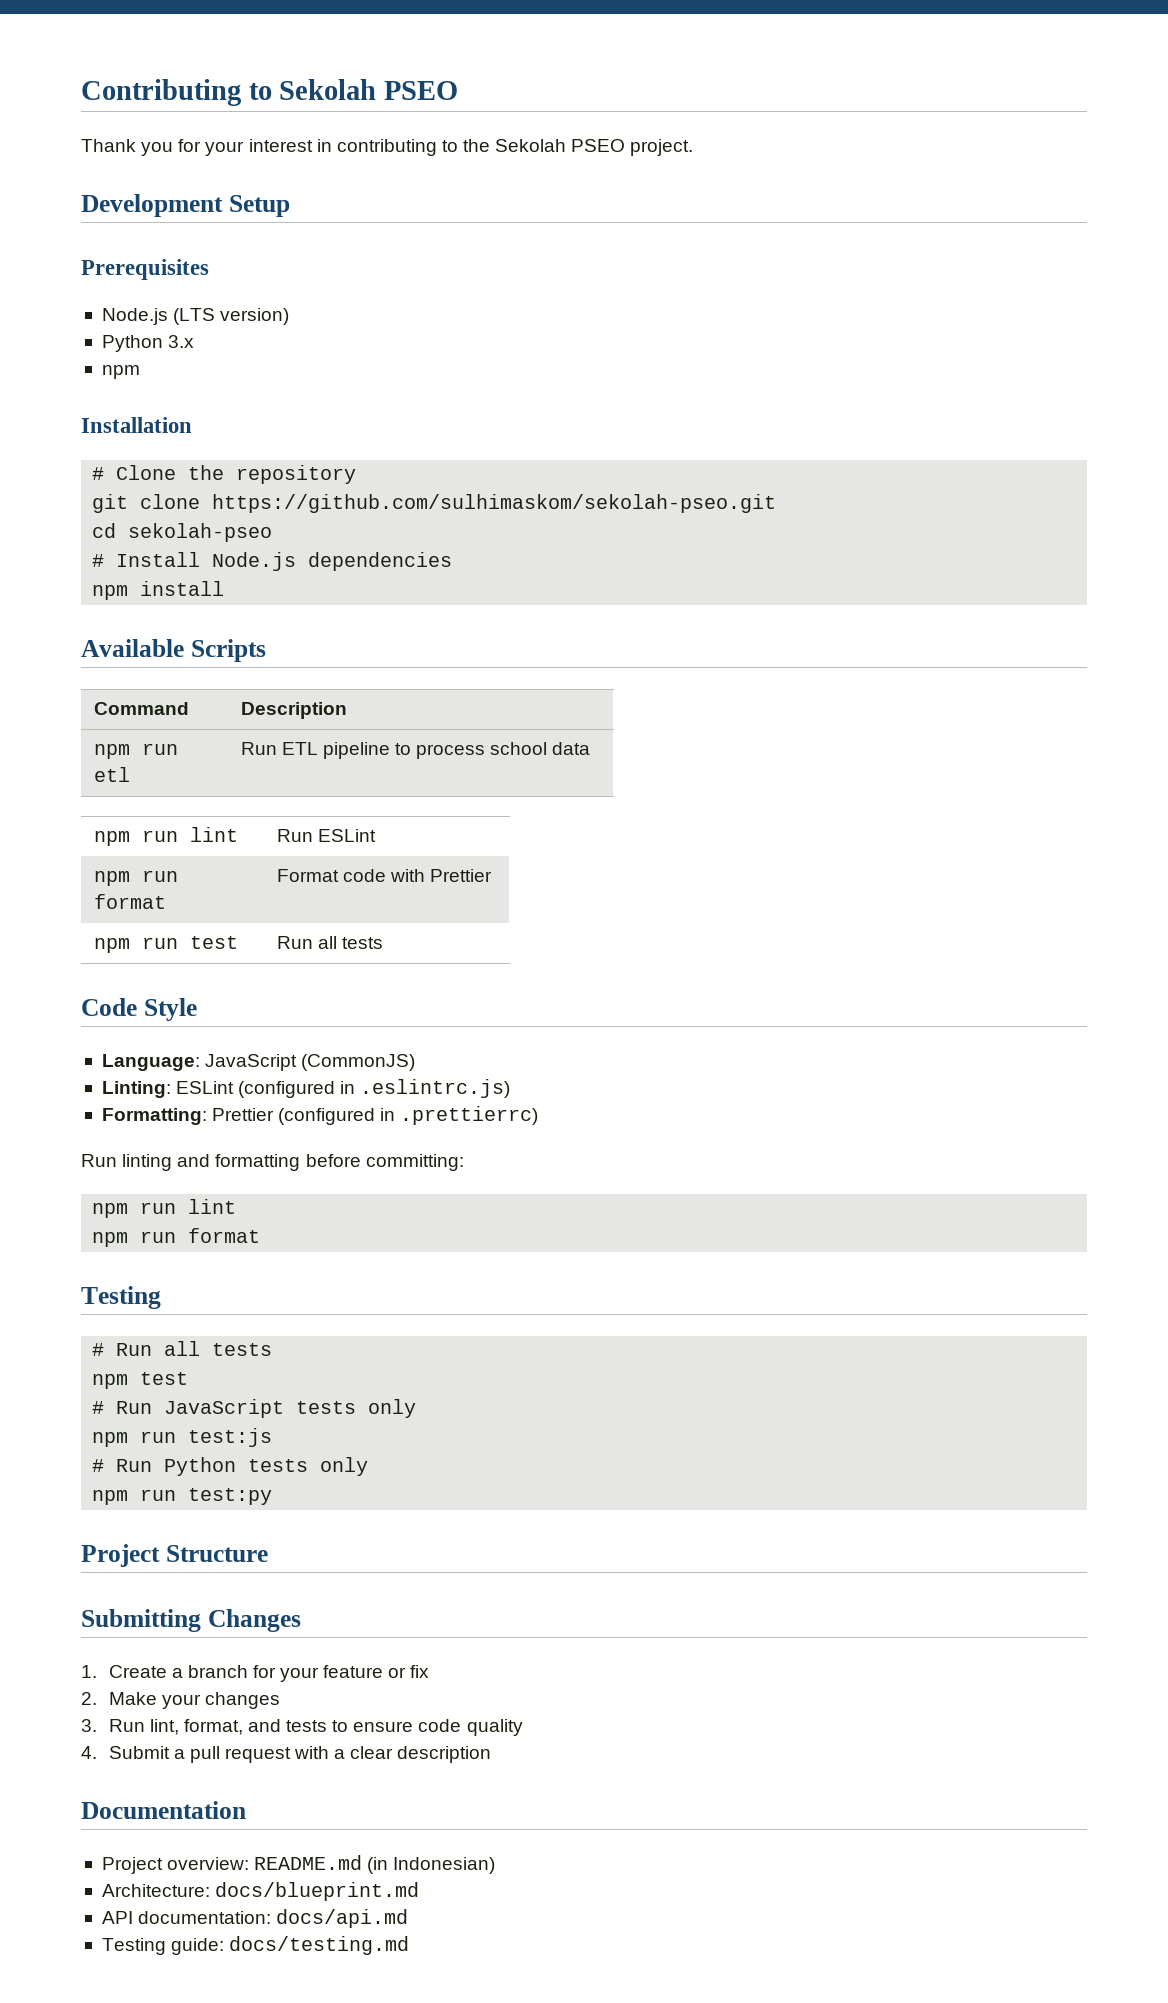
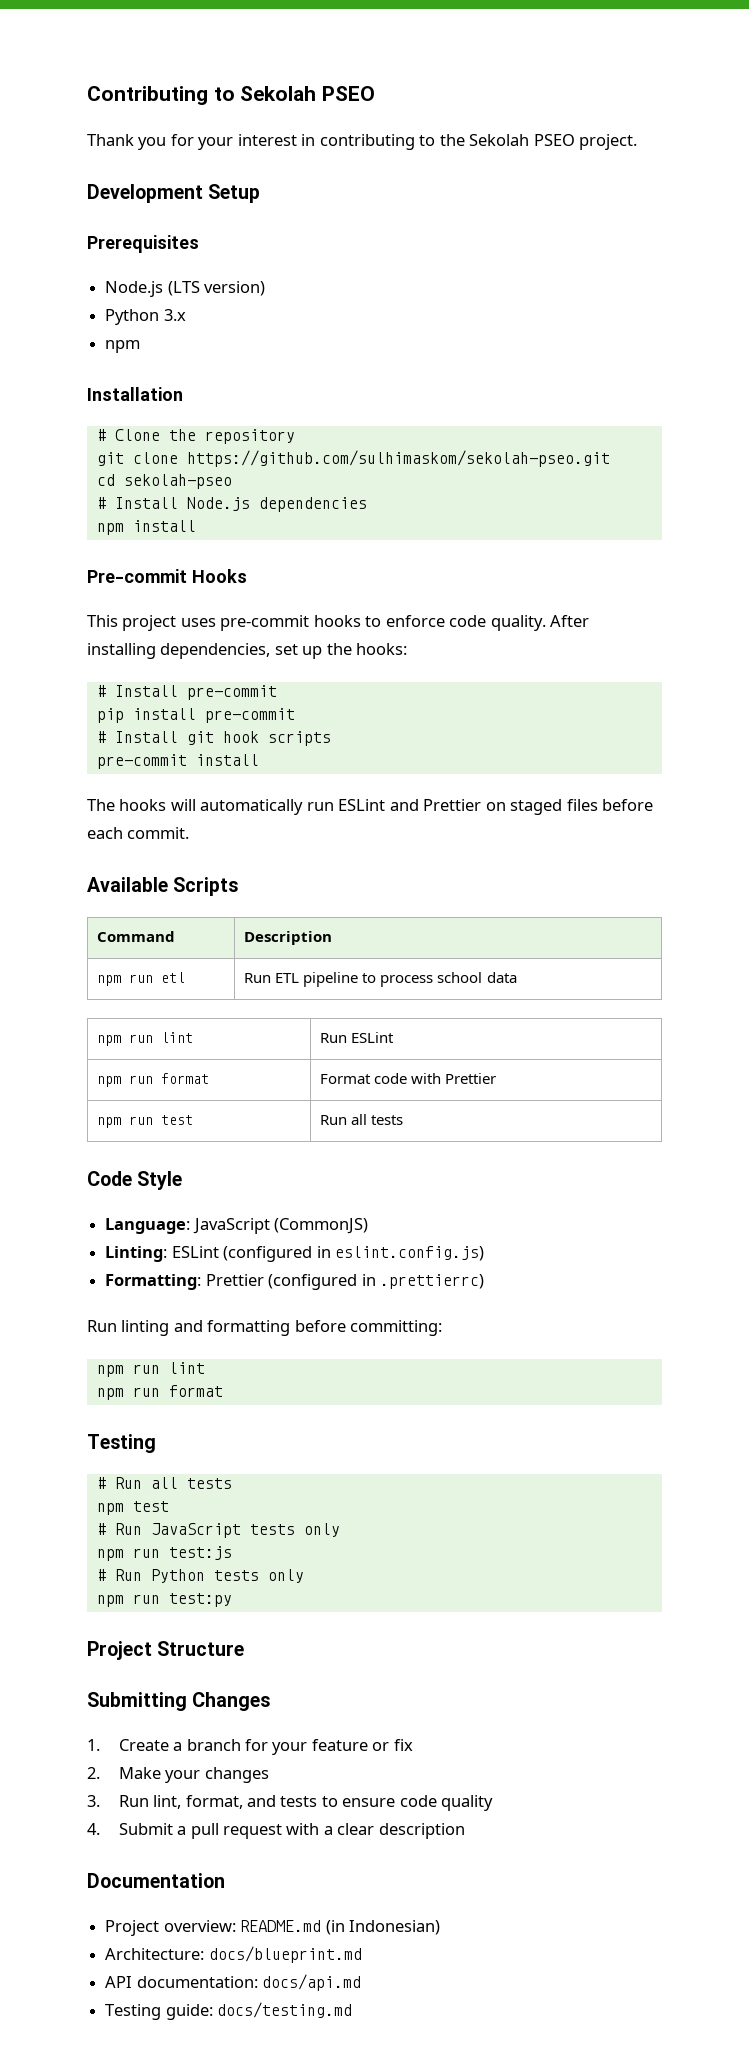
(225, 588) none -> [87,569,247,583] [87,615,590,631] [87,643,408,659] [96,685,277,700] [96,708,295,723] [96,731,331,746] [96,754,259,769] [87,799,654,815] [87,827,190,839] // Pre-commit Hooks // This project uses pre-commit hooks to enforce code quality. After installing dependencies, set up the hooks: // # Install pre-commit // pip install pre-commit // # Install git hook scripts // pre-commit install // The hooks will automatically run ESLint and Prettier on staged files before each commit.
[360,1079,511,1098] .eslintrc.js) -> [334,1246,484,1261] eslint.config.js)

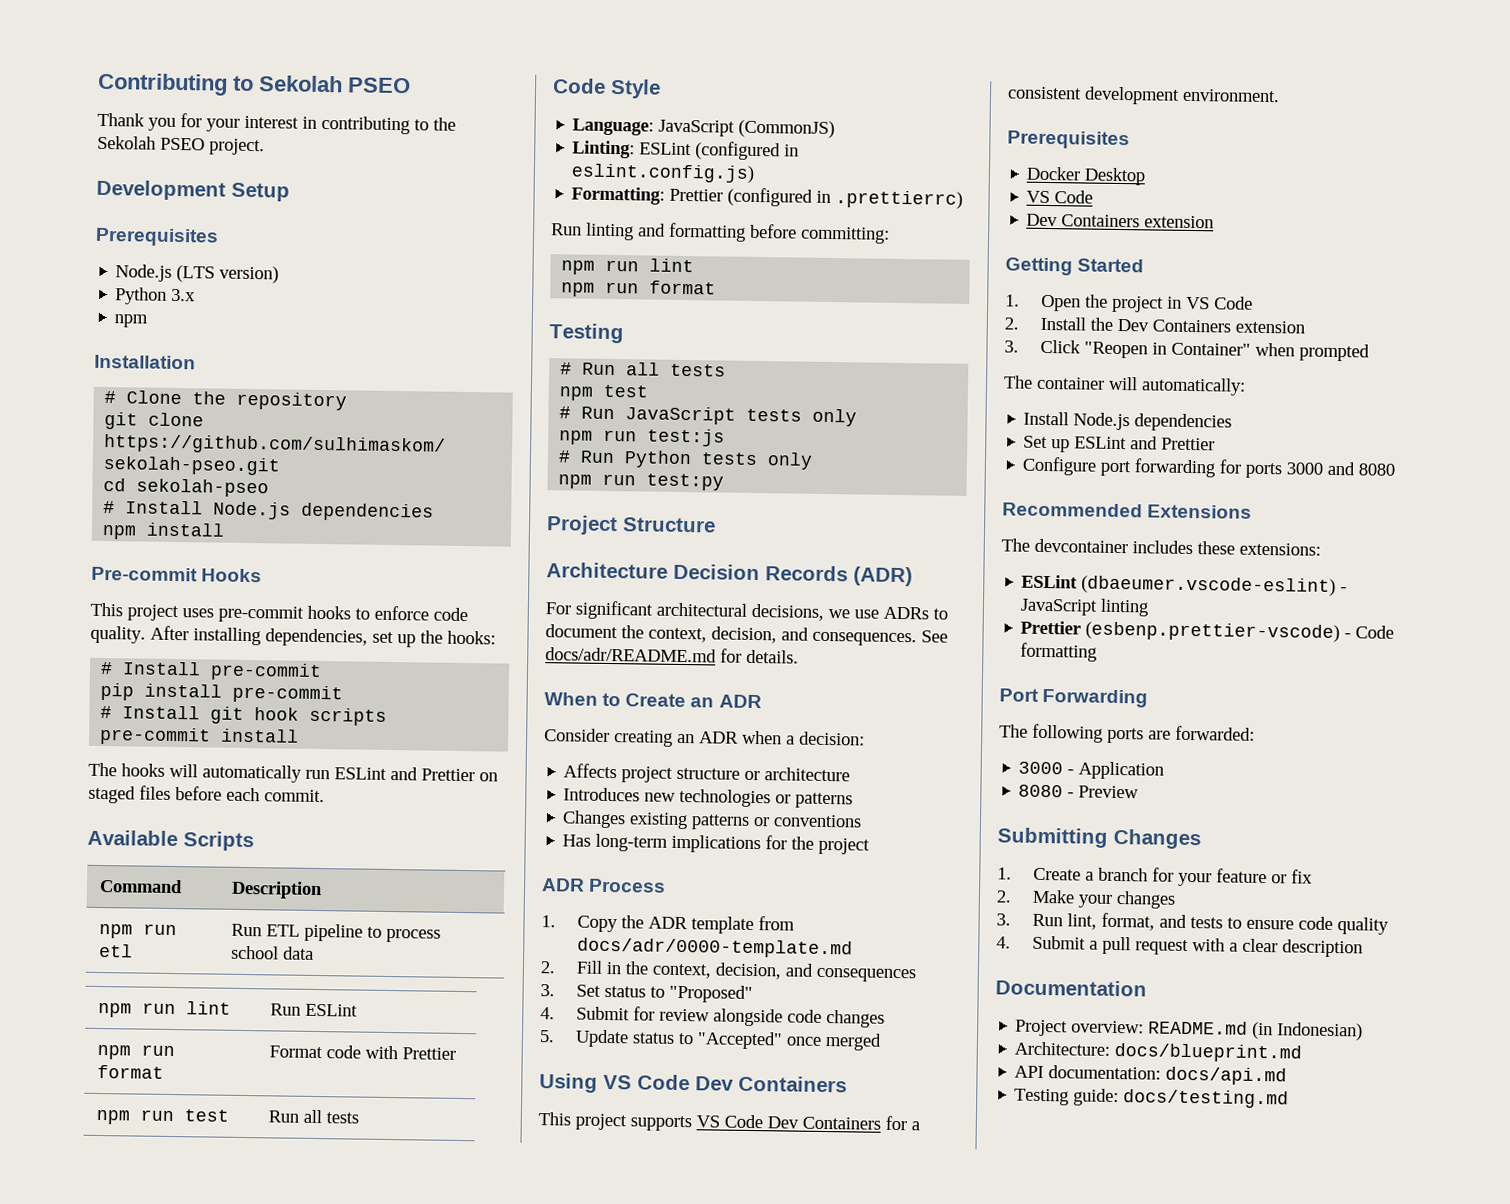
(245, 1648) none -> [546,562,913,587] [545,600,948,621] [545,624,948,647] [545,647,799,664] [544,692,762,709] [544,728,865,747] [563,763,851,783] [563,787,854,809] [562,810,863,830] [562,833,871,855] [541,878,667,893] [541,915,796,935] [577,937,854,959] [540,960,917,983] [540,984,754,1004] [540,1006,886,1028] [539,1029,883,1051] [539,1073,847,1093] [538,1112,920,1132] [1007,86,1280,105] [1007,130,1130,150] [1026,166,1147,186] [1026,190,1094,204] [1026,213,1215,229] [1005,257,1145,276] [1005,294,1254,313] [1004,316,1306,334] [1004,339,1371,362] [1003,375,1246,396] [1023,411,1233,432] [1023,435,1216,453] [1022,456,1396,479] [1002,502,1253,519] [1001,538,1321,556] [1021,574,1348,597] [1020,598,1150,617] [1020,620,1395,643] [1020,642,1098,662] [999,688,1149,708] [999,723,1255,744] [1018,761,1165,780] [1018,784,1140,799] // Architecture Decision Records (ADR) // For significant architectural decisions, we use ADRs to document the context, decision, and consequences. See docs/adr/README.md for details. // When to Create an ADR // Consider creating an ADR when a decision: // Affects project structure or architecture // Introduces new technologies or patterns // Changes existing patterns or conventions // Has long-term implications for the project // ADR Process // 1. Copy the ADR template from docs/adr/0000-template.md // 2. Fill in the context, decision, and consequences // 3. Set status to "Proposed" // 4. Submit for review alongside code changes // 5. Update status to "Accepted" once merged // Using VS Code Dev Containers // This project supports VS Code Dev Containers for a consistent development environment. // Prerequisites // Docker Desktop // VS Code // Dev Containers extension // Getting Started // 1. Open the project in VS Code // 2. Install the Dev Containers extension // 3. Click "Reopen in Container" when prompted // The container will automatically: // Install Node.js dependencies // Set up ESLint and Prettier // Configure port forwarding for ports 3000 and 8080 // Recommended Extensions // The devcontainer includes these extensions: // ESLint (dbaeumer.vscode-eslint) - JavaScript linting // Prettier (esbenp.prettier-vscode) - Code formatting // Port Forwarding // The following ports are forwarded: // 3000 - Application // 8080 - Preview

